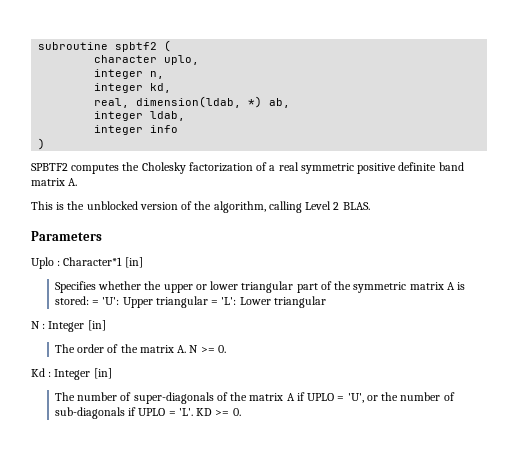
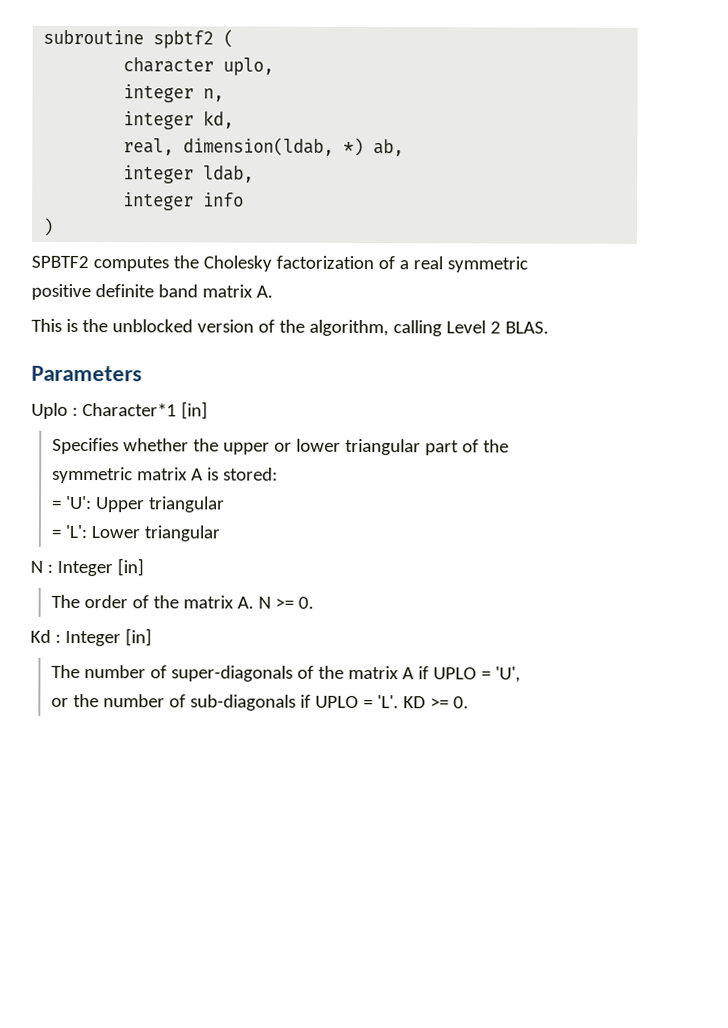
(354, 168) none -> (528, 264) //
(352, 285) none -> (509, 446) //
(89, 300) none -> (278, 474) //
(208, 302) none -> (225, 504) //
(364, 398) none -> (521, 674) //

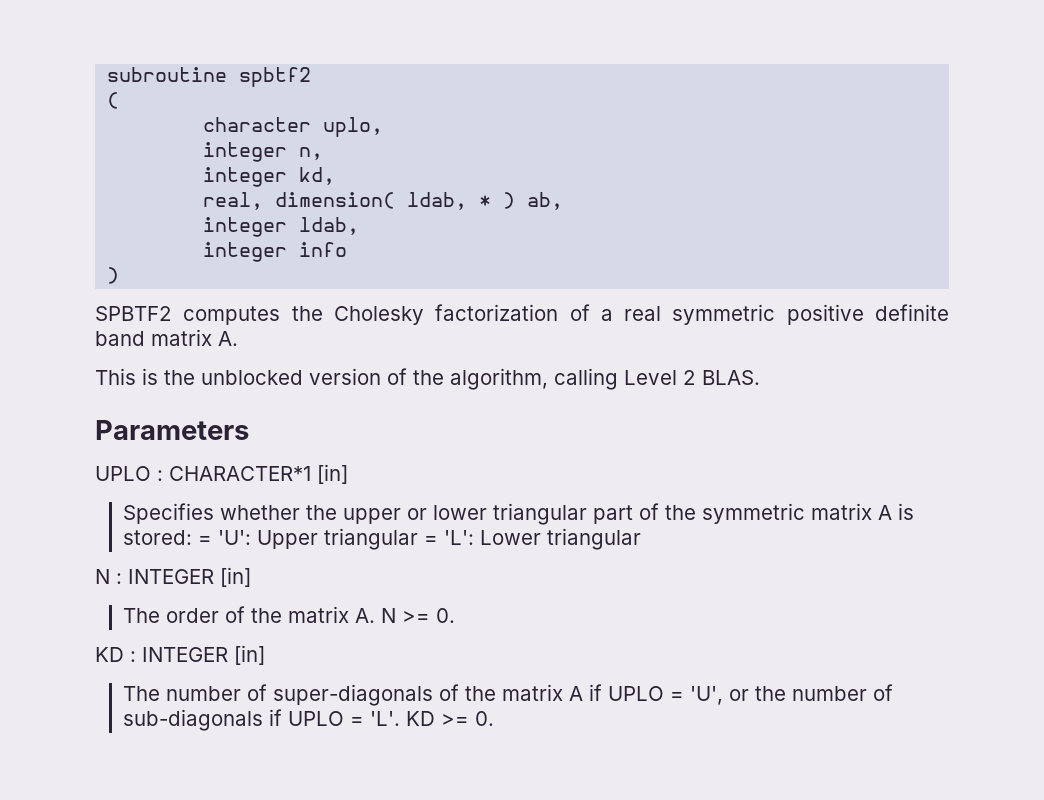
(215, 39) none -> (312, 77) //
[183,137,365,156] dimension(ldab, *) -> [275,192,516,210] dimension( ldab, * )
(528, 264) // -> (776, 314) none
[31,402,177,419] Uplo : Character*1 -> [95,466,311,481] UPLO : CHARACTER*1
(509, 446) // -> (696, 512) none
(278, 474) // -> (192, 537) none
(225, 504) // -> (418, 539) none
[56,560,113,577] Integer -> [128,569,214,584] INTEGER
[30,629,121,647] Kd : Integer -> [95,647,228,662] KD : INTEGER
(521, 674) // -> (723, 695) none

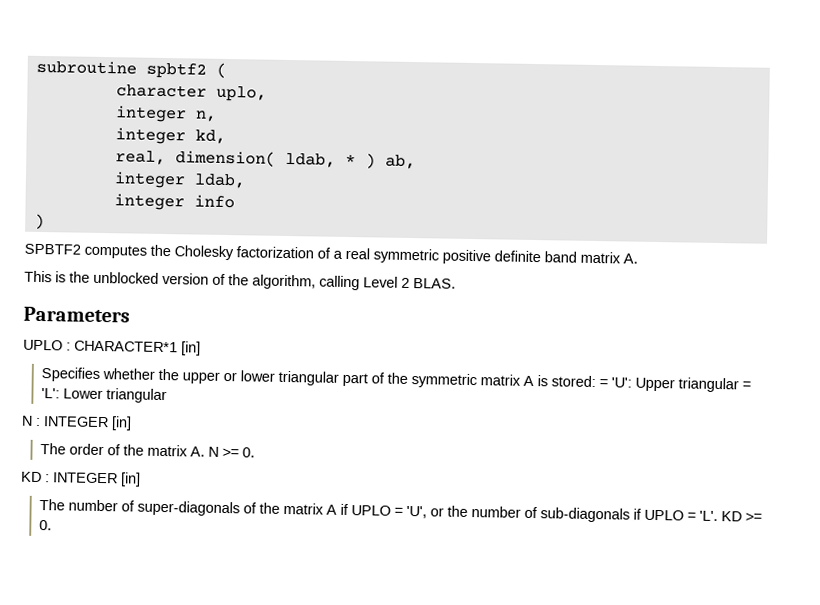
(312, 77) // -> (207, 70) none

